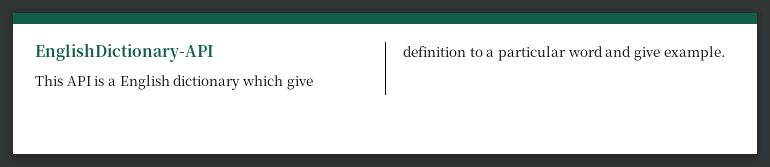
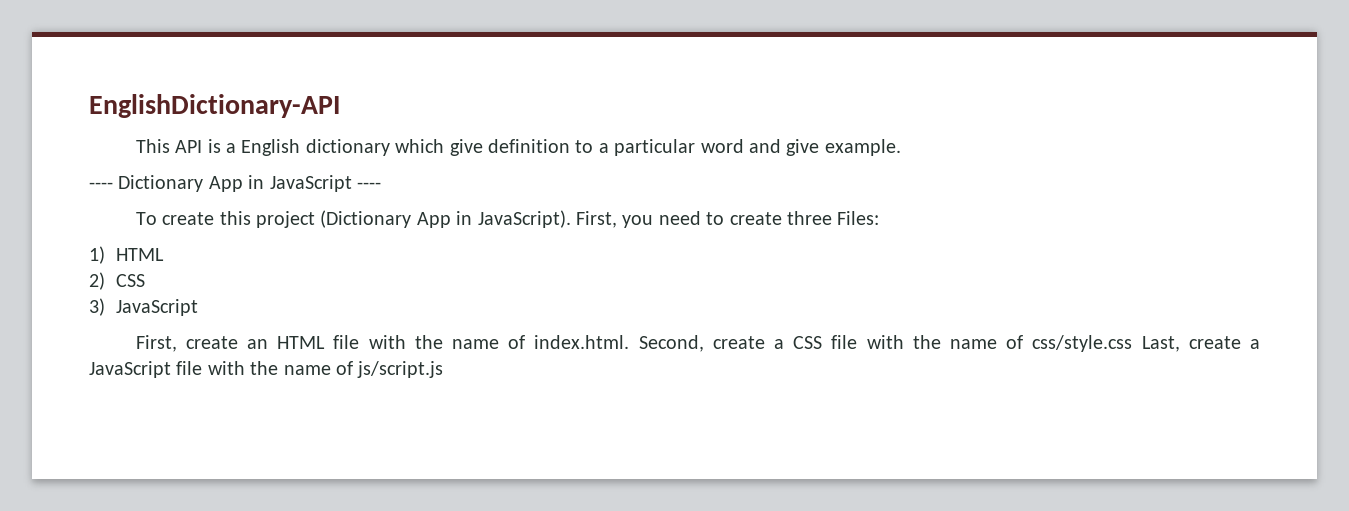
(725, 53) none -> [89,175,381,192] [135,210,880,228] [89,246,165,264] [89,272,146,290] [89,298,199,316] [135,335,1260,352] [89,361,444,378] // ---- Dictionary App in JavaScript ---- // To create this project (Dictionary App in JavaScript). First, you need to create three Files: // 1) HTML // 2) CSS // 3) JavaScript // First, create an HTML file with the name of index.html. Second, create a CSS file with the name of css/style.css Last, create a JavaScript file with the name of js/script.js

